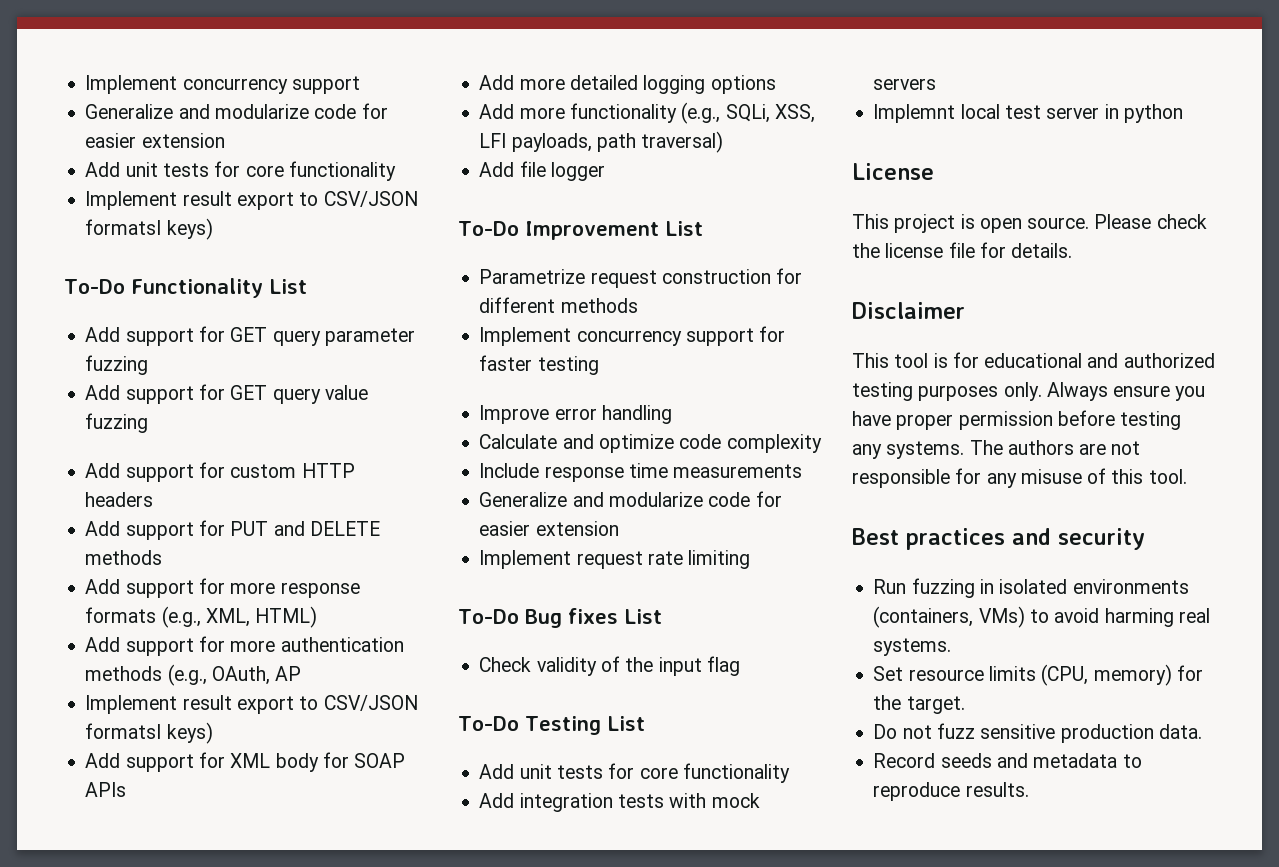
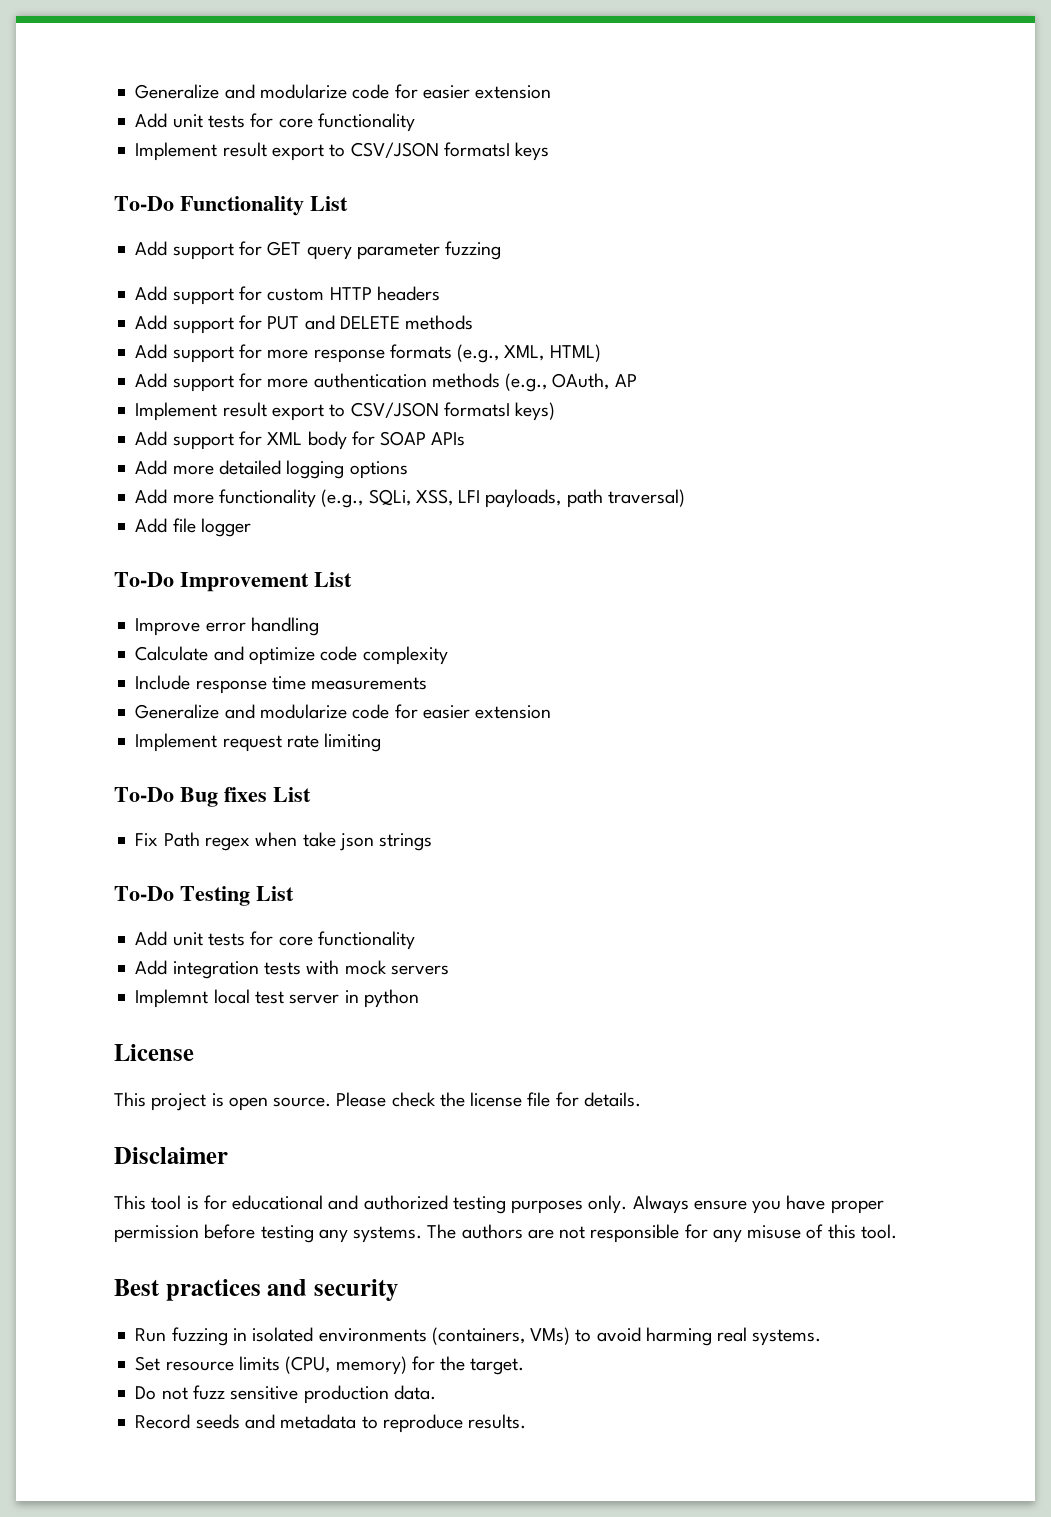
[85,75,360,94] Implement concurrency support // -> (135, 91) none
[166,218,213,240] keys) -> [515,142,550,161] keys
[85,384,368,404] [85,413,149,433] // Add support for GET query value fuzzing -> (502, 250) none
[479,268,803,288] [479,297,638,313] [479,326,786,346] [479,355,599,375] // Parametrize request construction for different methods // Implement concurrency support for faster testing -> (352, 579) none
[479,656,740,676] Check validity of the input flag -> [135,832,433,851] Fix Path regex when take json strings

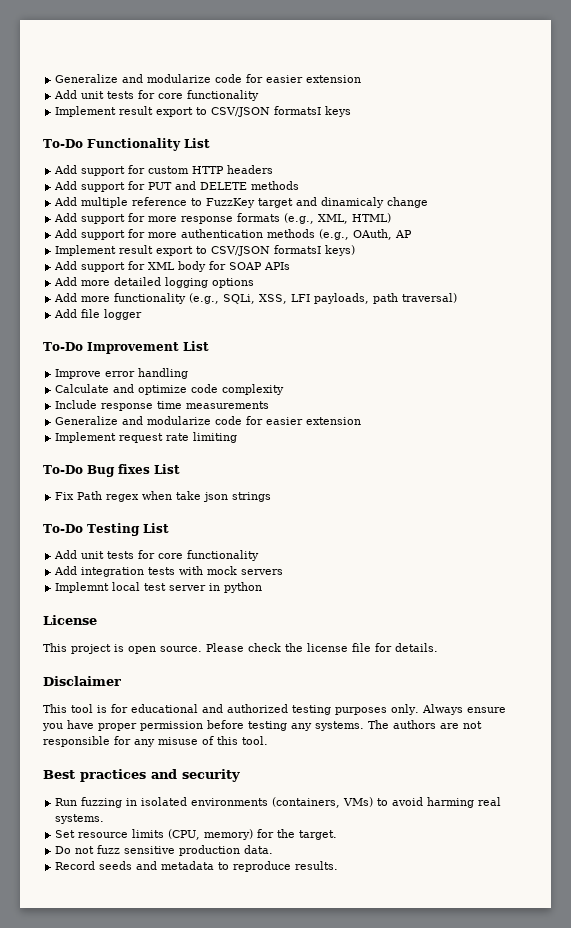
[135,241,502,260] // Add support for GET query parameter fuzzing -> (210, 143) none
(474, 322) none -> [54,197,429,208] // Add multiple reference to FuzzKey target and dinamicaly change

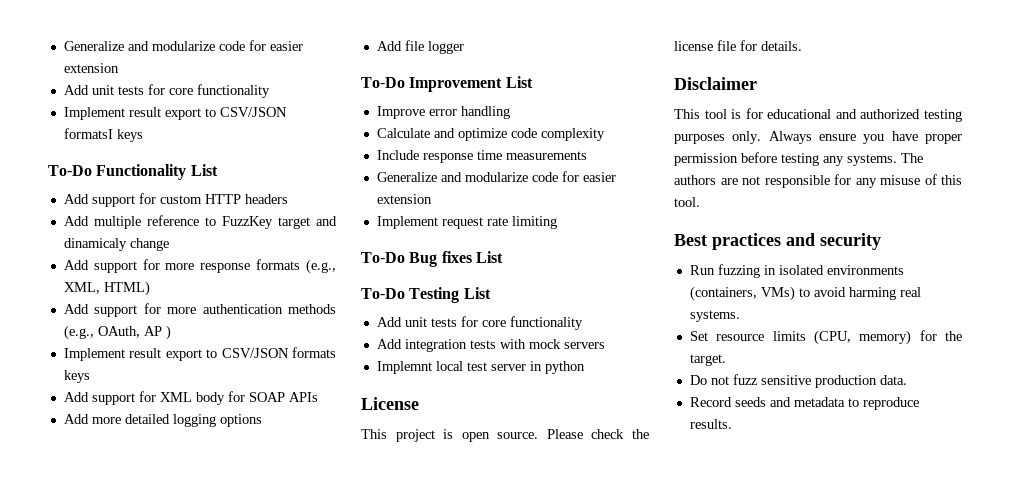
[54,181,300,192] // Add support for PUT and DELETE methods -> (288, 199) none
[55,245,356,256] // Implement result export to CSV/JSON formatsI keys) -> [165,325,171,340] [63,347,336,361] [63,370,90,383] ) // Implement result export to CSV/JSON formats keys
[54,293,458,304] // Add more functionality (e.g., SQLi, XSS, LFI payloads, path traversal) -> (262, 420) none
[55,491,272,502] // Fix Path regex when take json strings -> (503, 257) none

